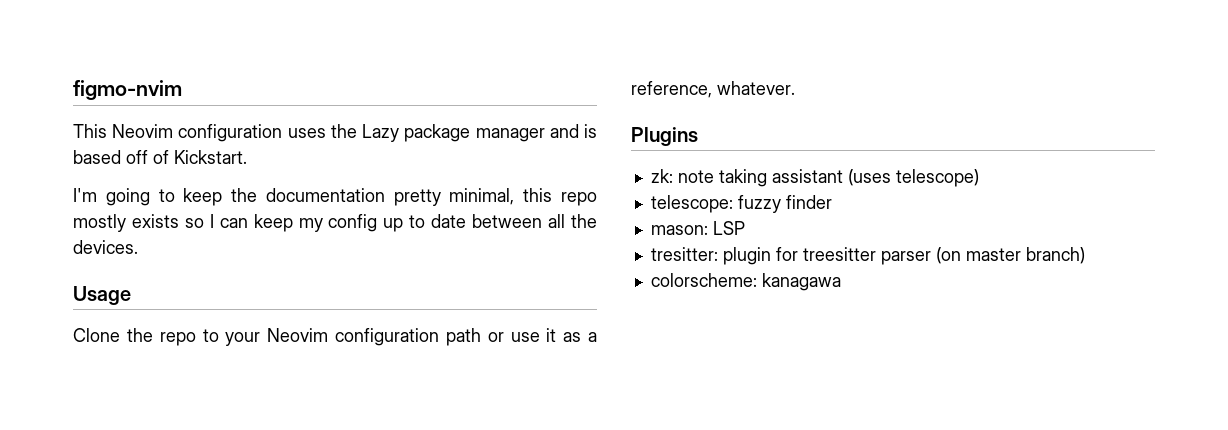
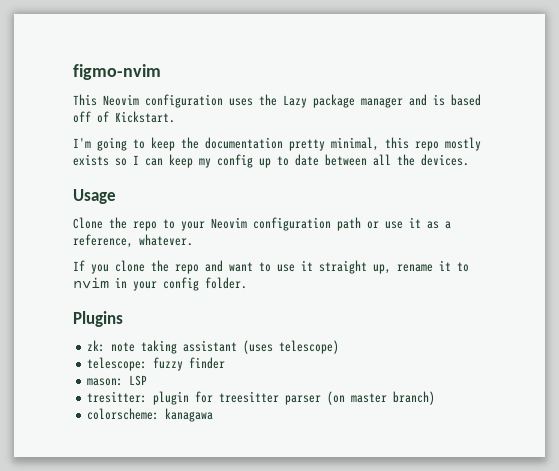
(795, 88) none -> [73,260,469,274] [73,277,247,291] // If you clone the repo and want to use it straight up, rename it to nvim in your config folder.

